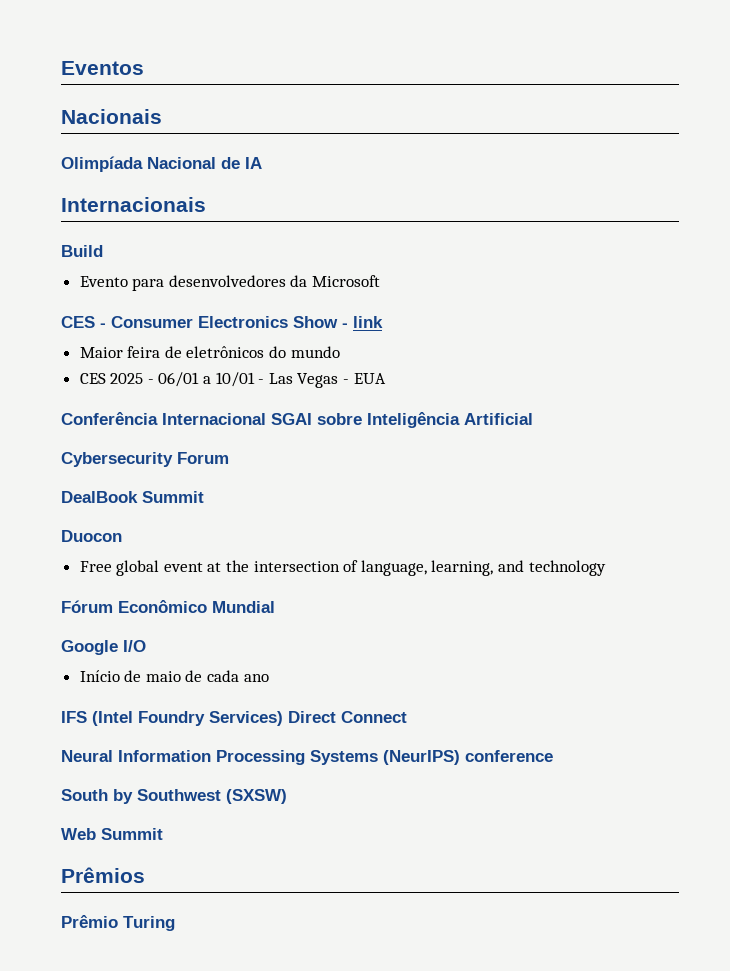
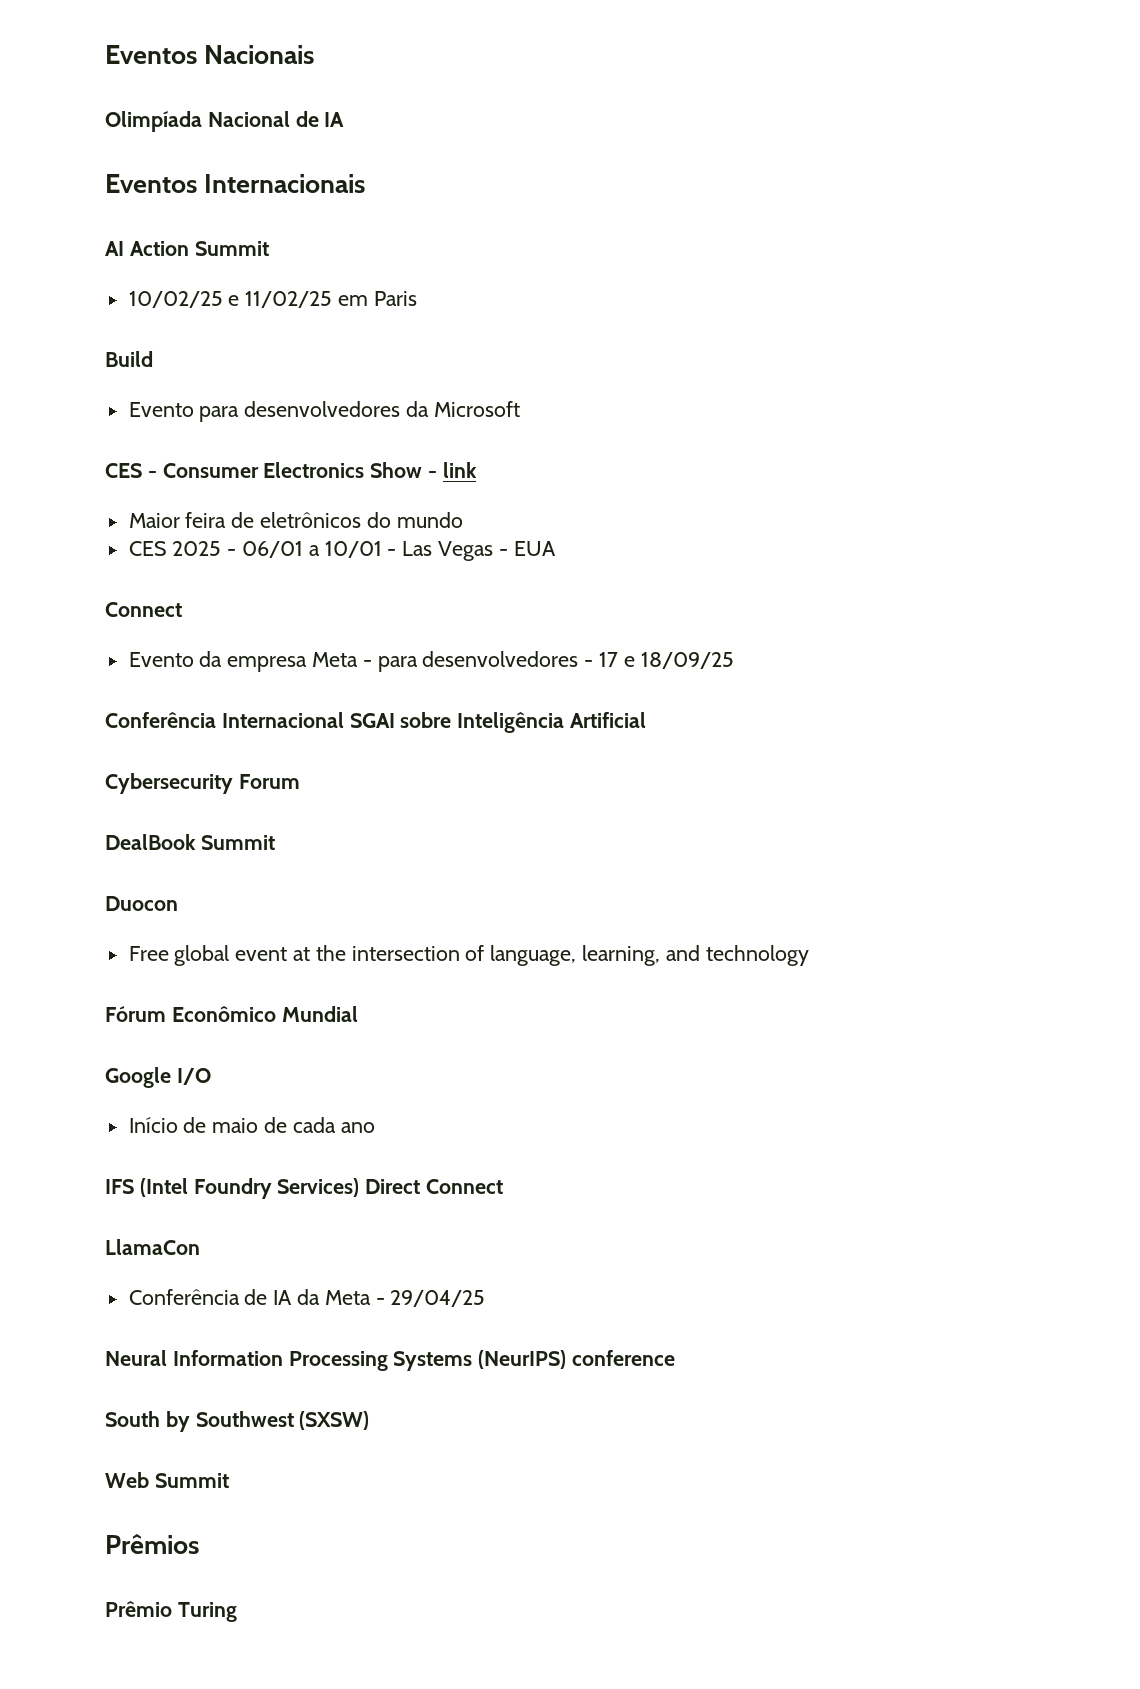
[61,61,144,75] Eventos // -> [105,45,197,64] Eventos
(262, 163) none -> [105,174,197,193] Eventos
(206, 204) none -> [105,241,269,256] [128,291,417,308] // AI Action Summit // 10/02/25 e 11/02/25 em Paris
(386, 378) none -> [105,602,182,617] [128,651,734,672] // Connect // Evento da empresa Meta - para desenvolvedores - 17 e 18/09/25
(407, 717) none -> [105,1239,200,1255] [128,1289,486,1307] // LlamaCon // Conferência de IA da Meta - 29/04/25

